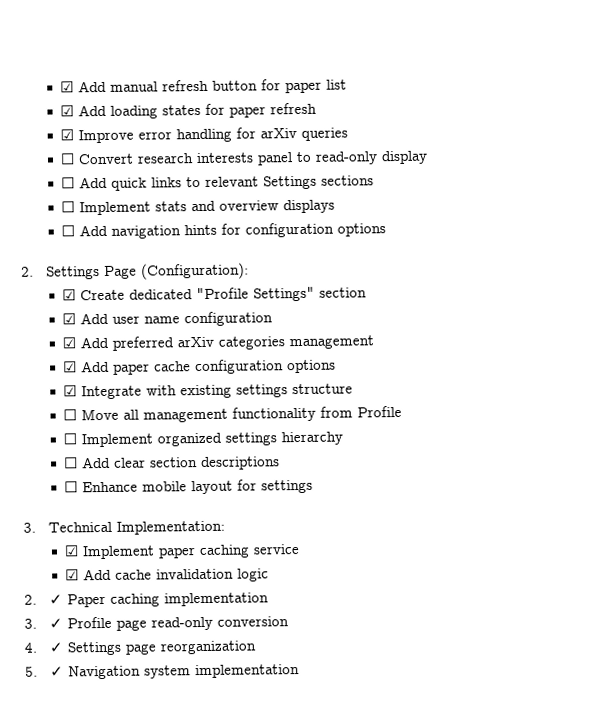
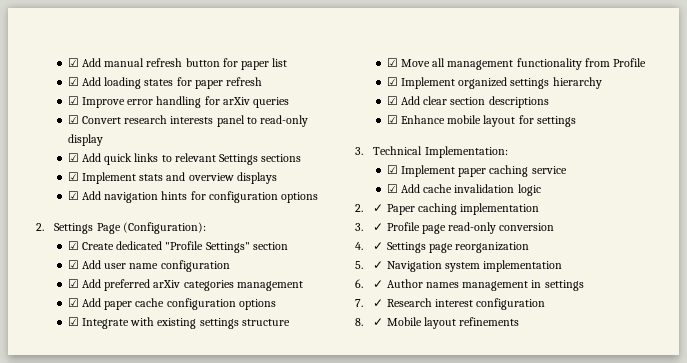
[60,153,76,165] ☐ -> [67,115,79,124] ☑
[61,177,76,189] ☐ -> [67,153,79,162] ☑
[61,201,76,213] ☐ -> [67,172,79,181] ☑
[61,225,76,237] ☐ -> [67,191,79,200] ☑
[63,409,78,421] ☐ -> [386,58,398,67] ☑
[63,433,78,445] ☐ -> [386,77,398,86] ☑
[64,457,79,469] ☐ -> [386,96,398,105] ☑
[64,481,79,493] ☐ -> [386,115,398,124] ☑
(300, 671) none -> [355,279,584,291] [355,298,546,310] [355,317,520,329] // 6. ✓ Author names management in settings // 7. ✓ Research interest configuration // 8. ✓ Mobile layout refinements

